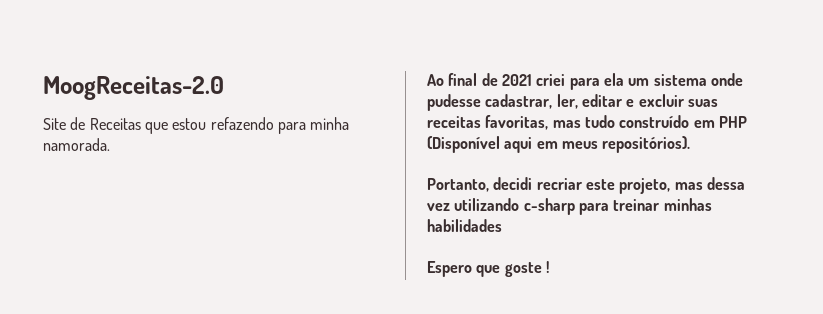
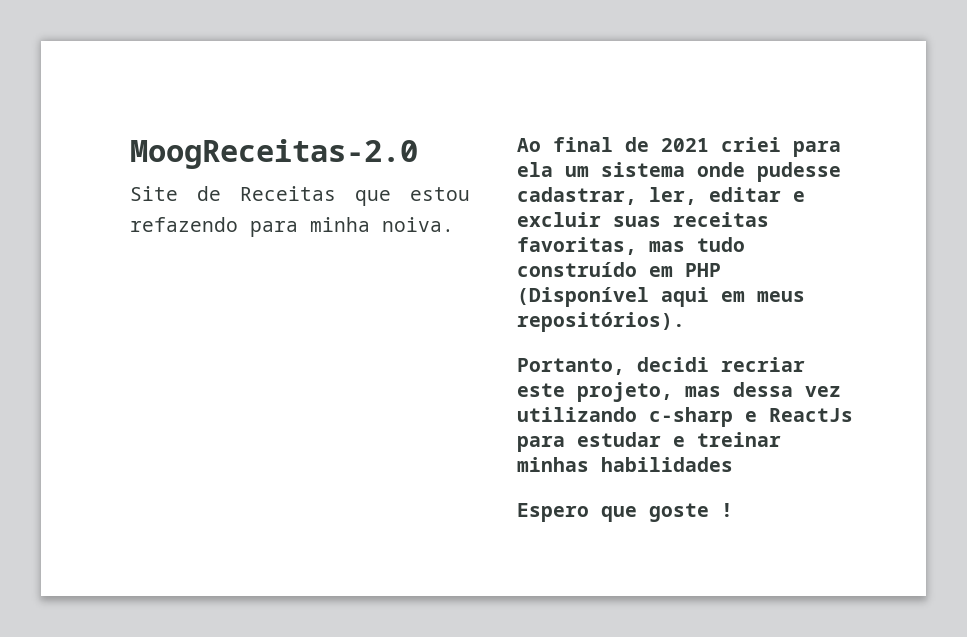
[43,138,110,151] namorada. -> [382,217,454,232] noiva.
[578,203,609,215] para -> [745,408,853,422] [517,432,685,452] e ReactJs para estudar e

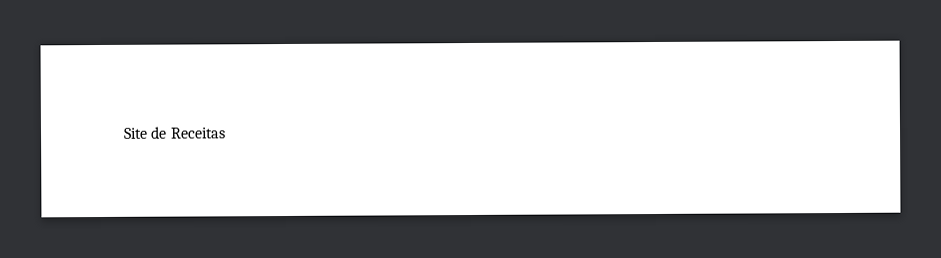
[130,139,418,169] MoogReceitas-2.0 // -> (123, 133) none
[355,187,470,206] [130,217,454,237] [517,137,841,157] [517,162,841,182] [517,187,805,205] [517,212,769,227] [517,237,745,255] [517,262,721,277] [517,287,805,307] [517,312,685,332] [517,357,805,375] [517,382,841,402] [517,407,853,427] [517,432,781,452] [517,457,733,472] [517,503,733,522] que estou refazendo para minha noiva. // Ao final de 2021 criei para ela um sistema onde pudesse cadastrar, ler, editar e excluir suas receitas favoritas, mas tudo construído em PHP (Disponível aqui em meus repositórios). // Portanto, decidi recriar este projeto, mas dessa vez utilizando c-sharp e ReactJs para estudar e treinar minhas habilidades // Espero que goste ! -> (226, 133) none

